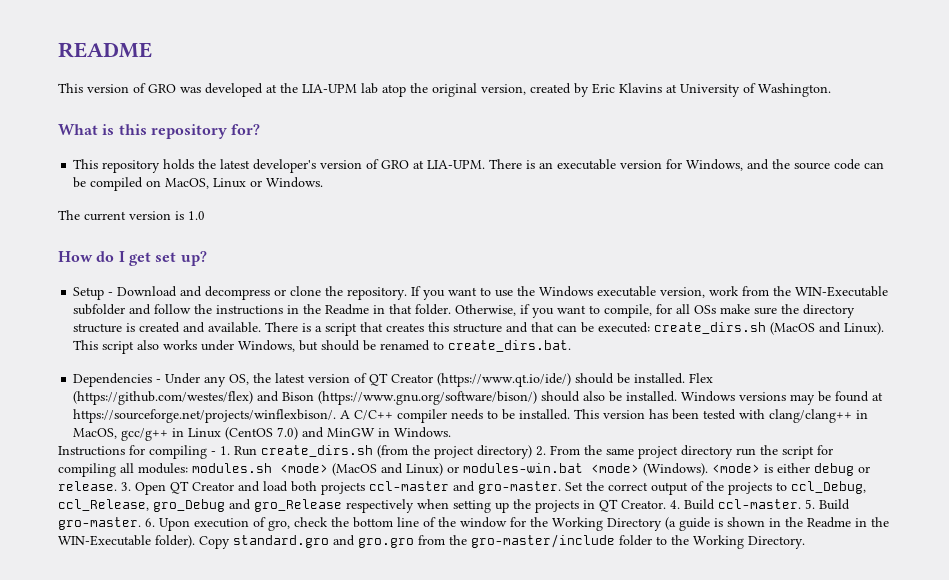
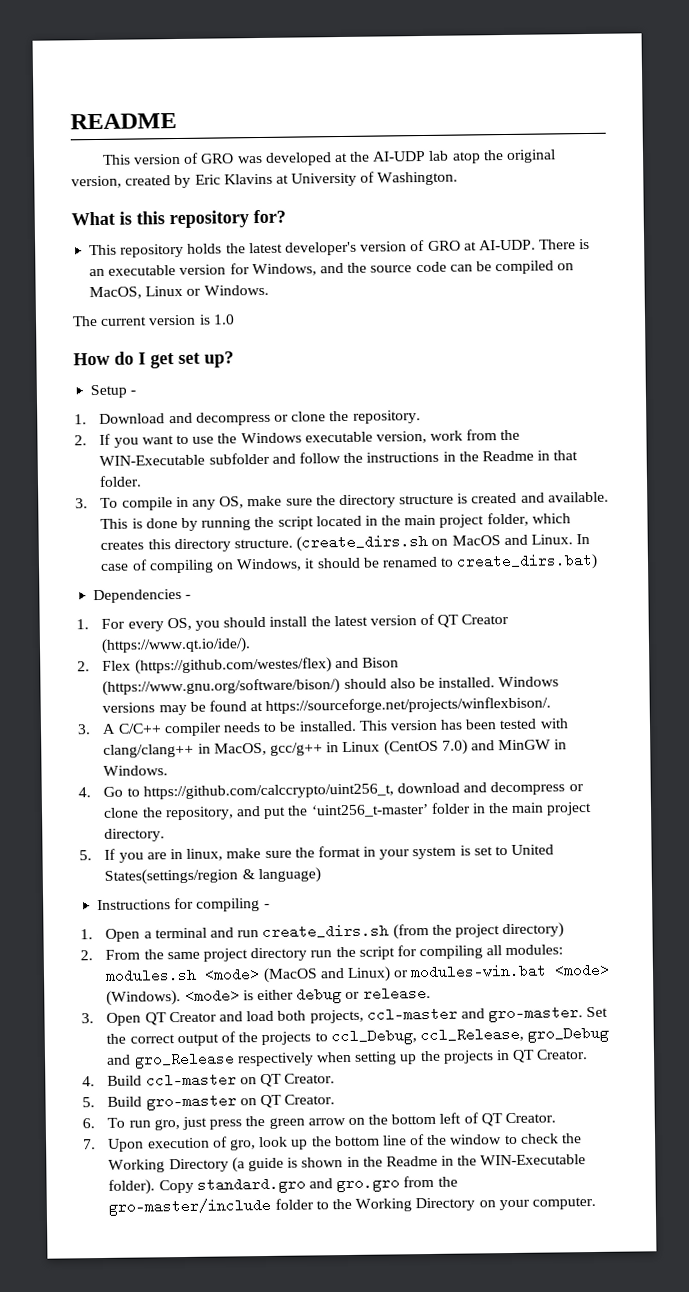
[302,84,357,93] LIA-UPM -> [372,150,427,162] AI-UDP
[427,160,486,169] LIA-UPM. -> [478,239,536,251] AI-UDP.
(114, 294) none -> [74,414,87,425] // 1.
(408, 293) none -> [74,435,87,446] // 2.
[455,304,717,318] Otherwise, if you want to compile, for all OSs -> [75,496,245,511] // 3. To compile in any OS,
[265,322,885,336] [73,340,319,354] There is a script that creates this structure and that can be executed: create_dirs.sh (MacOS and Linux). This script also works under Windows, but -> [100,512,571,531] [100,533,591,553] [100,558,316,574] This is done by running the script located in the main project folder, which creates this directory structure. (create_dirs.sh on MacOS and Linux. In case of compiling on Windows, it
[448,340,572,352] create_dirs.bat. -> [456,552,599,571] create_dirs.bat)
[165,373,250,387] Under any OS, -> [76,616,308,632] // 1. For every OS, you should install
[437,373,686,387] (https://www.qt.io/ide/) should be installed. -> [101,637,252,654] [77,661,90,672] (https://www.qt.io/ide/). // 2.
(337, 416) none -> [77,724,91,735] // 3.
[58,445,257,459] Instructions for compiling - 1. Run -> [78,781,584,800] [103,801,593,821] [104,828,166,842] [79,844,555,863] [104,867,321,885] [97,897,270,912] [80,927,260,942] 4. Go to https://github.com/calccrypto/uint256_t, download and decompress or clone the repository, and put the ‘uint256_t-master’ folder in the main project directory. // 5. If you are in linux, make sure the format in your system is set to United States(settings/region & language) // Instructions for compiling - // 1. Open a terminal and run
(532, 452) none -> (565, 930) //
(117, 486) none -> (431, 993) //
[321,482,365,495] projects -> [309,1009,364,1024] projects,
(666, 504) none -> (589, 1054) //
[718,499,850,510] [58,517,155,530] ccl-master. 5. Build gro-master. 6. -> [145,1072,336,1088] [82,1093,336,1111] [82,1112,556,1131] [83,1139,96,1150] ccl-master on QT Creator. // 5. Build gro-master on QT Creator. // 6. To run gro, just press the green arrow on the bottom left of QT Creator. // 7.
[294,517,328,527] check -> [258,1136,309,1150] look up
[510,517,526,527] for -> [503,1133,559,1145] to check
[748,536,805,549] Directory. -> [415,1196,596,1212] Directory on your computer.

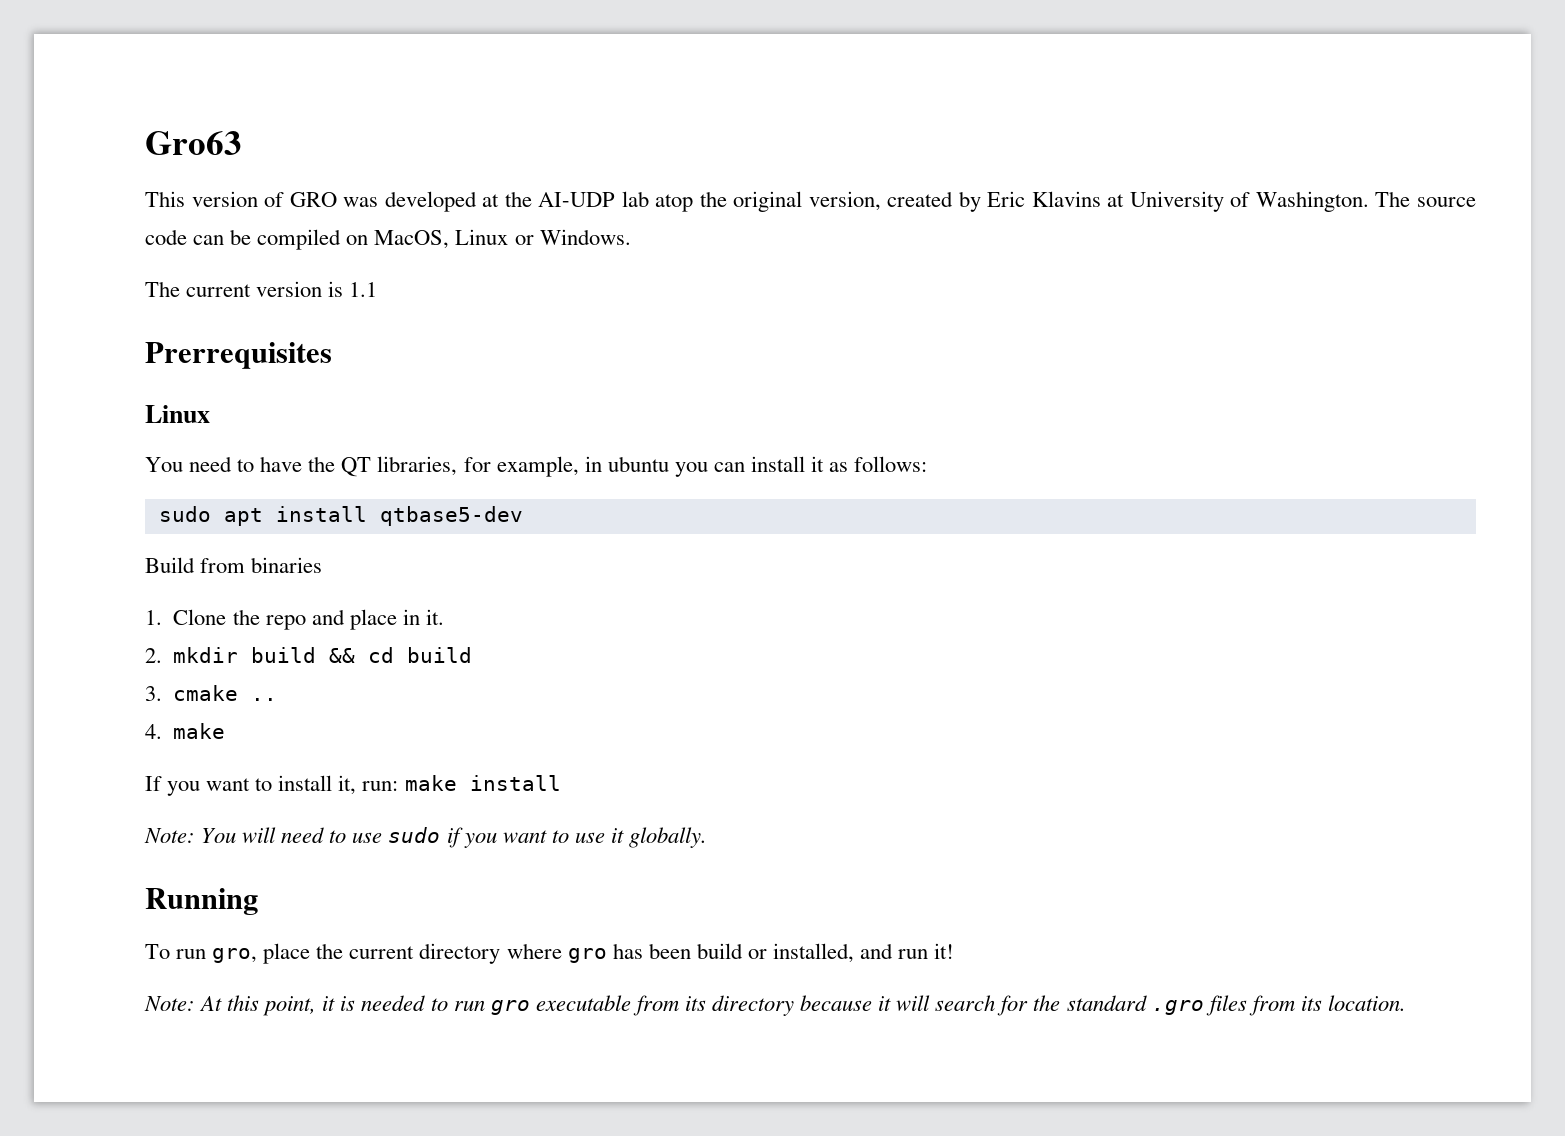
[70,113,177,130] README -> [145,131,242,155] Gro63
[71,209,286,229] [89,238,591,258] [89,262,368,277] // What is this repository for? // This repository holds the latest developer's version of GRO at AI-UDP. There is an executable version for Windows, and the -> [1375,191,1411,207] The
[212,314,235,325] [73,351,234,369] [90,384,137,399] [74,410,421,426] [74,429,521,448] [99,450,579,466] [99,475,143,487] [75,491,609,511] [100,512,571,531] [100,533,591,553] [100,552,599,574] [93,588,192,604] [76,613,510,632] [101,637,252,654] [77,657,399,675] [102,676,560,696] [102,696,552,716] [77,718,569,737] [103,739,568,758] [103,765,169,776] [78,781,584,800] [103,801,593,821] [104,828,166,842] [79,844,555,863] [104,867,321,885] [97,897,270,912] [80,922,565,942] [80,944,564,962] [105,962,611,984] [106,985,431,1006] [81,1005,609,1026] [106,1025,610,1047] [106,1049,589,1069] [82,1072,336,1088] [82,1093,336,1111] [82,1112,556,1131] [83,1133,582,1152] [108,1154,587,1173] [108,1175,458,1195] [108,1196,596,1216] 1.0 // How do I get set up? // Setup - // 1. Download and decompress or clone the repository. // 2. If you want to use the Windows executable version, work from the WIN-Executable subfolder and follow the instructions in the Readme in that folder. // 3. To compile in any OS, make sure the directory structure is created and available. This is done by running the script located in the main project folder, which creates this directory structure. (create_dirs.sh on MacOS and Linux. In case of compiling on Windows, it should be renamed to create_dirs.bat) // Dependencies - // 1. For every OS, you should install the latest version of QT Creator (https://www.qt.io/ide/). // 2. Flex (https://github.com/westes/flex) and Bison (https://www.gnu.org/software/bison/) should also be installed. Windows versions may be found at https://sourceforge.net/projects/winflexbison/. // 3. A C/C++ compiler needs to be installed. This version has been tested with clang/clang++ in MacOS, gcc/g++ in Linux (CentOS 7.0) and MinGW in Windows. // 4. Go to https://github.com/calccrypto/uint256_t, download and decompress or clone the repository, and put the ‘uint256_t-master’ folder in the main project directory. // 5. If you are in linux, make sure the format in your system is set to United States(settings/region & language) // Instructions for compiling - // 1. Open a terminal and run create_dirs.sh (from the project directory) // 2. From the same project directory run the script for compiling all modules: modules.sh <mode> (MacOS and Linux) or modules-win.bat <mode> (Windows). <mode> is either debug or release. // 3. Open QT Creator and load both projects, ccl-master and gro-master. Set the correct output of the projects to ccl_Debug, ccl_Release, gro_Debug and gro_Release respectively when setting up the projects in QT Creator. // 4. Build ccl-master on QT Creator. // 5. Build gro-master on QT Creator. // 6. To run gro, just press the green arrow on the bottom left of QT Creator. // 7. Upon execution of gro, look up the bottom line of the window to check the Working Directory (a guide is shown in the Readme in the WIN-Executable folder). Copy standard.gro and gro.gro from the gro-master/include folder to the Working Directory on your computer. -> [349,282,378,297] [145,342,332,369] [145,405,210,423] [145,456,928,477] [158,506,523,526] [145,557,323,573] [145,609,444,630] [145,647,473,663] [145,685,278,701] [145,723,226,739] [145,775,561,796] [144,827,707,848] [145,888,258,915] [145,943,955,964] [144,995,1406,1016] 1.1 // Prerrequisites // Linux // You need to have the QT libraries, for example, in ubuntu you can install it as follows: // sudo apt install qtbase5-dev // Build from binaries // 1. Clone the repo and place in it. // 2. mkdir build && cd build // 3. cmake .. // 4. make // If you want to install it, run: make install // Note: You will need to use sudo if you want to use it globally. // Running // To run gro, place the current directory where gro has been build or installed, and run it! // Note: At this point, it is needed to run gro executable from its directory because it will search for the standard .gro files from its location.

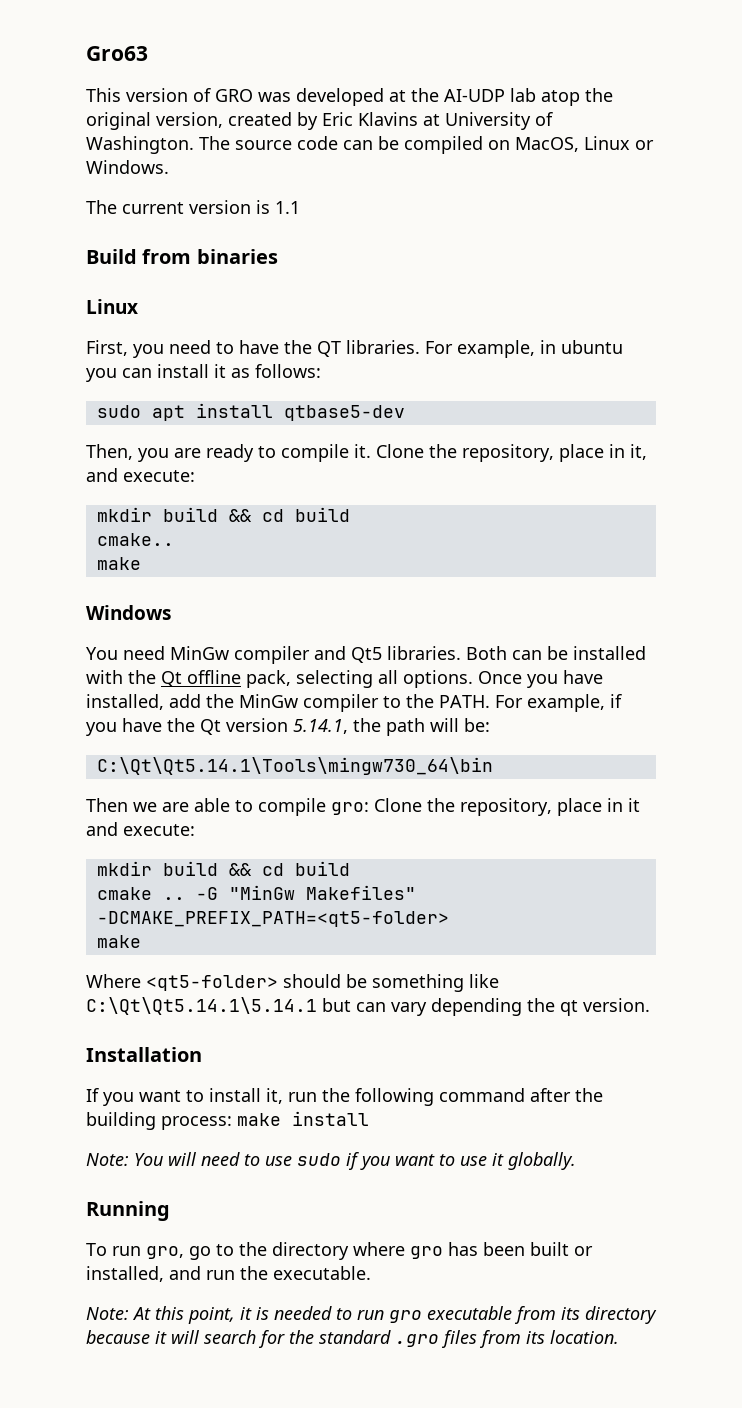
[145,342,332,369] Prerrequisites -> [86,249,278,264] Build from binaries
[145,457,183,472] You -> [86,340,164,358] First, you
[377,456,491,476] libraries, for -> [346,340,453,354] libraries. For
[145,557,323,573] [145,609,444,630] [145,647,473,663] [145,685,278,701] [145,723,226,739] Build from binaries // 1. Clone the repo and place in it. // 2. mkdir build && cd build // 3. cmake .. // 4. make -> [86,444,647,462] [86,468,195,482] [96,507,350,522] [96,533,174,546] [96,557,141,570] [86,605,171,620] [86,646,646,664] [86,670,603,688] [86,694,622,712] [86,718,490,736] [96,757,493,775] [86,798,640,816] [86,822,195,836] [96,861,350,876] [96,885,416,900] [96,911,449,927] [96,935,141,948] [86,974,499,992] [86,997,650,1016] [86,1047,202,1062] Then, you are ready to compile it. Clone the repository, place in it, and execute: // mkdir build && cd build // cmake.. // make // Windows // You need MinGw compiler and Qt5 libraries. Both can be installed with the Qt offline pack, selecting all options. Once you have installed, add the MinGw compiler to the PATH. For example, if you have the Qt version 5.14.1, the path will be: // C:\Qt\Qt5.14.1\Tools\mingw730_64\bin // Then we are able to compile gro: Clone the repository, place in it and execute: // mkdir build && cd build // cmake .. -G "MinGw Makefiles" -DCMAKE_PREFIX_PATH=<qt5-folder> // make // Where <qt5-folder> should be something like C:\Qt\Qt5.14.1\5.14.1 but can vary depending the qt version. // Installation
[362,781,399,791] run: -> [288,1088,603,1106] [86,1112,232,1130] run the following command after the building process:
[263,943,415,964] place the current -> [189,1242,267,1260] go to the
[696,943,743,959] build -> [530,1242,569,1256] built
[934,943,955,959] it! -> [240,1266,371,1280] the executable.

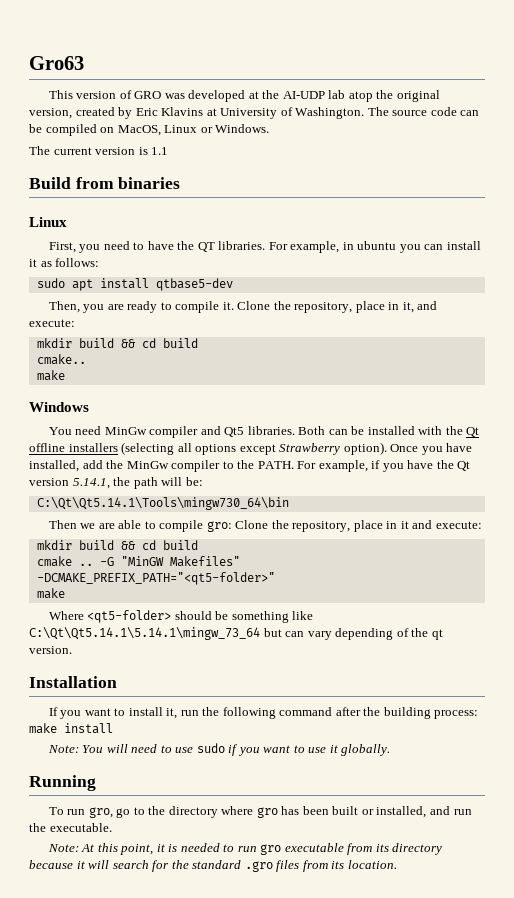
[246,670,473,688] pack, selecting all options. -> [68,442,387,455] installers (selecting all options except Strawberry option).
[228,885,416,900] [96,911,449,927] "MinGw Makefiles" -DCMAKE_PREFIX_PATH=<qt5-folder> -> [120,556,240,567] [36,572,275,585] "MinGW Makefiles" -DCMAKE_PREFIX_PATH="<qt5-folder>"
[86,997,317,1015] C:\Qt\Qt5.14.1\5.14.1 -> [29,627,260,640] C:\Qt\Qt5.14.1\5.14.1\mingw_73_64
(522, 1007) none -> [396,628,409,637] of

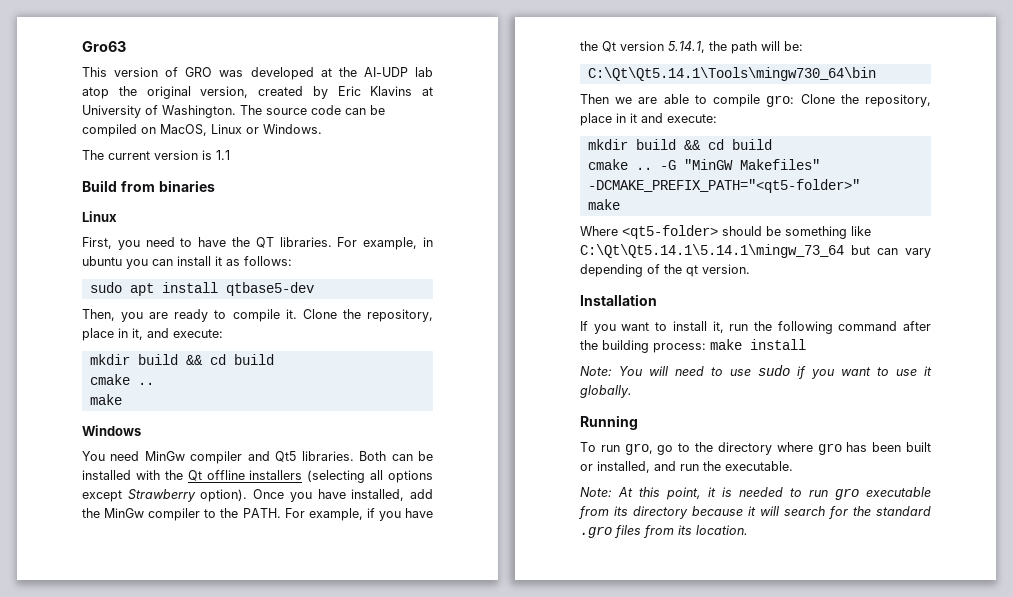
[36,354,86,365] cmake.. -> [89,374,154,385] cmake ..

